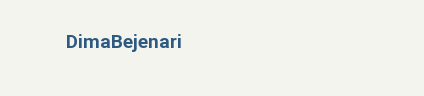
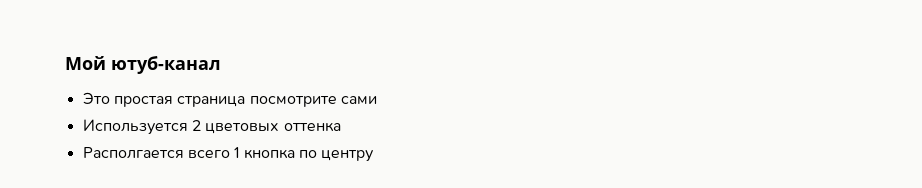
[66,34,182,52] DimaBejenari -> [65,56,221,74] [82,92,377,107] [82,119,341,135] [82,147,375,162] Мой ютуб-канал // Это простая страница посмотрите сами // Используется 2 цветовых оттенка // Располгается всего 1 кнопка по центру

